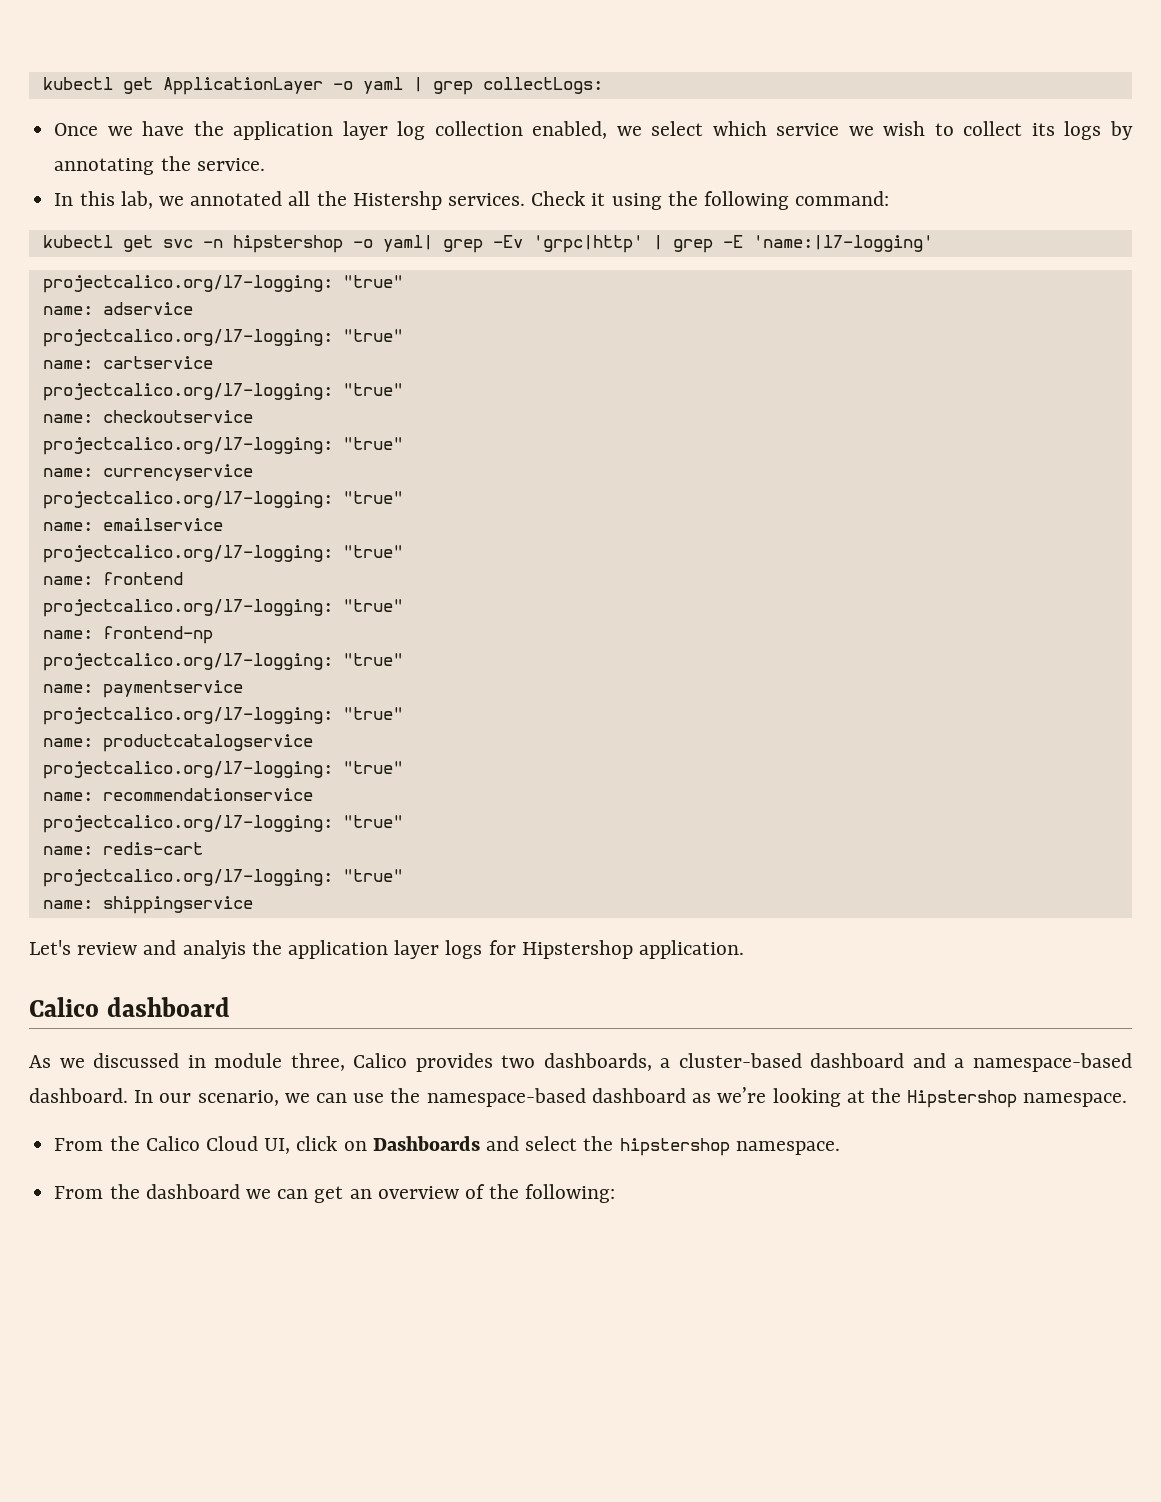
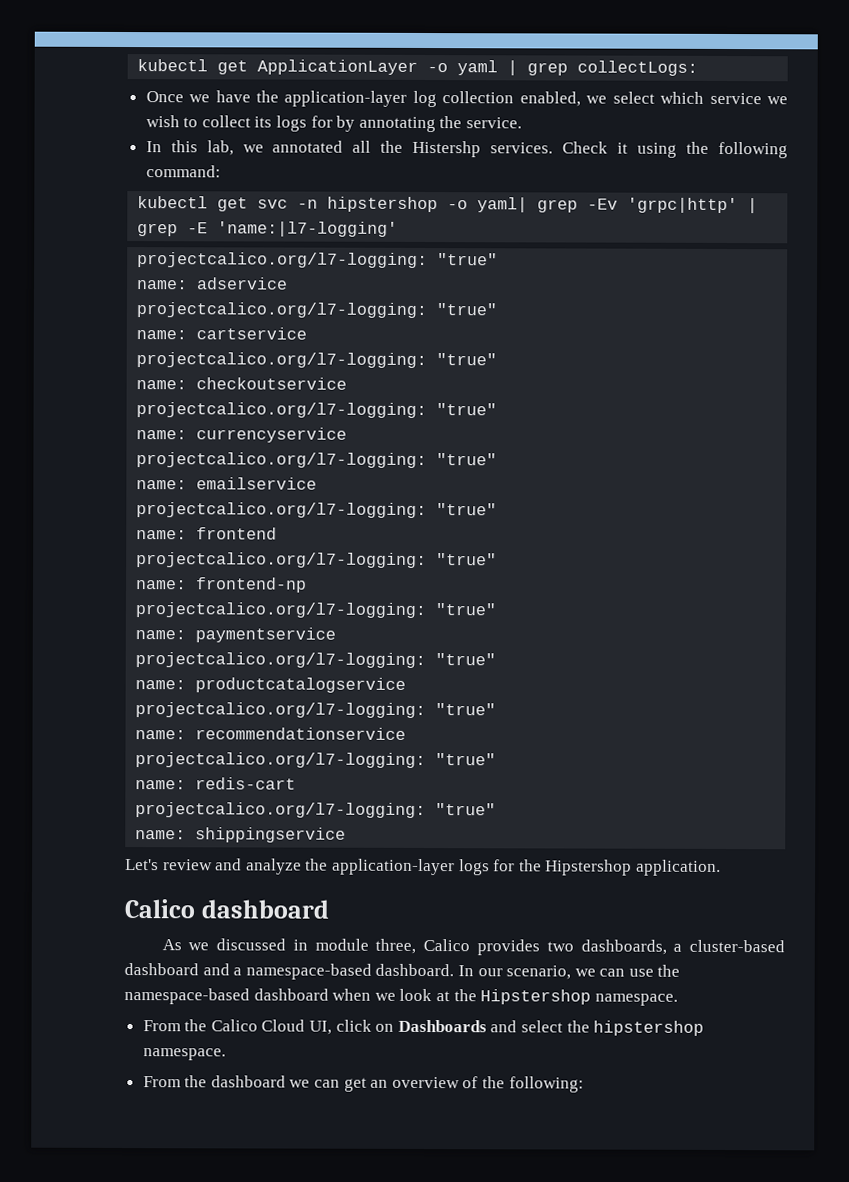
[233,121,388,140] application layer -> [284,90,408,107] application-layer
(1102, 130) none -> [310,115,333,128] for
[182,940,516,959] analyis the application layer logs for -> [245,858,542,876] analyze the application-layer logs for the
[692,1087,841,1107] as we’re looking -> [332,988,433,1002] when we look

